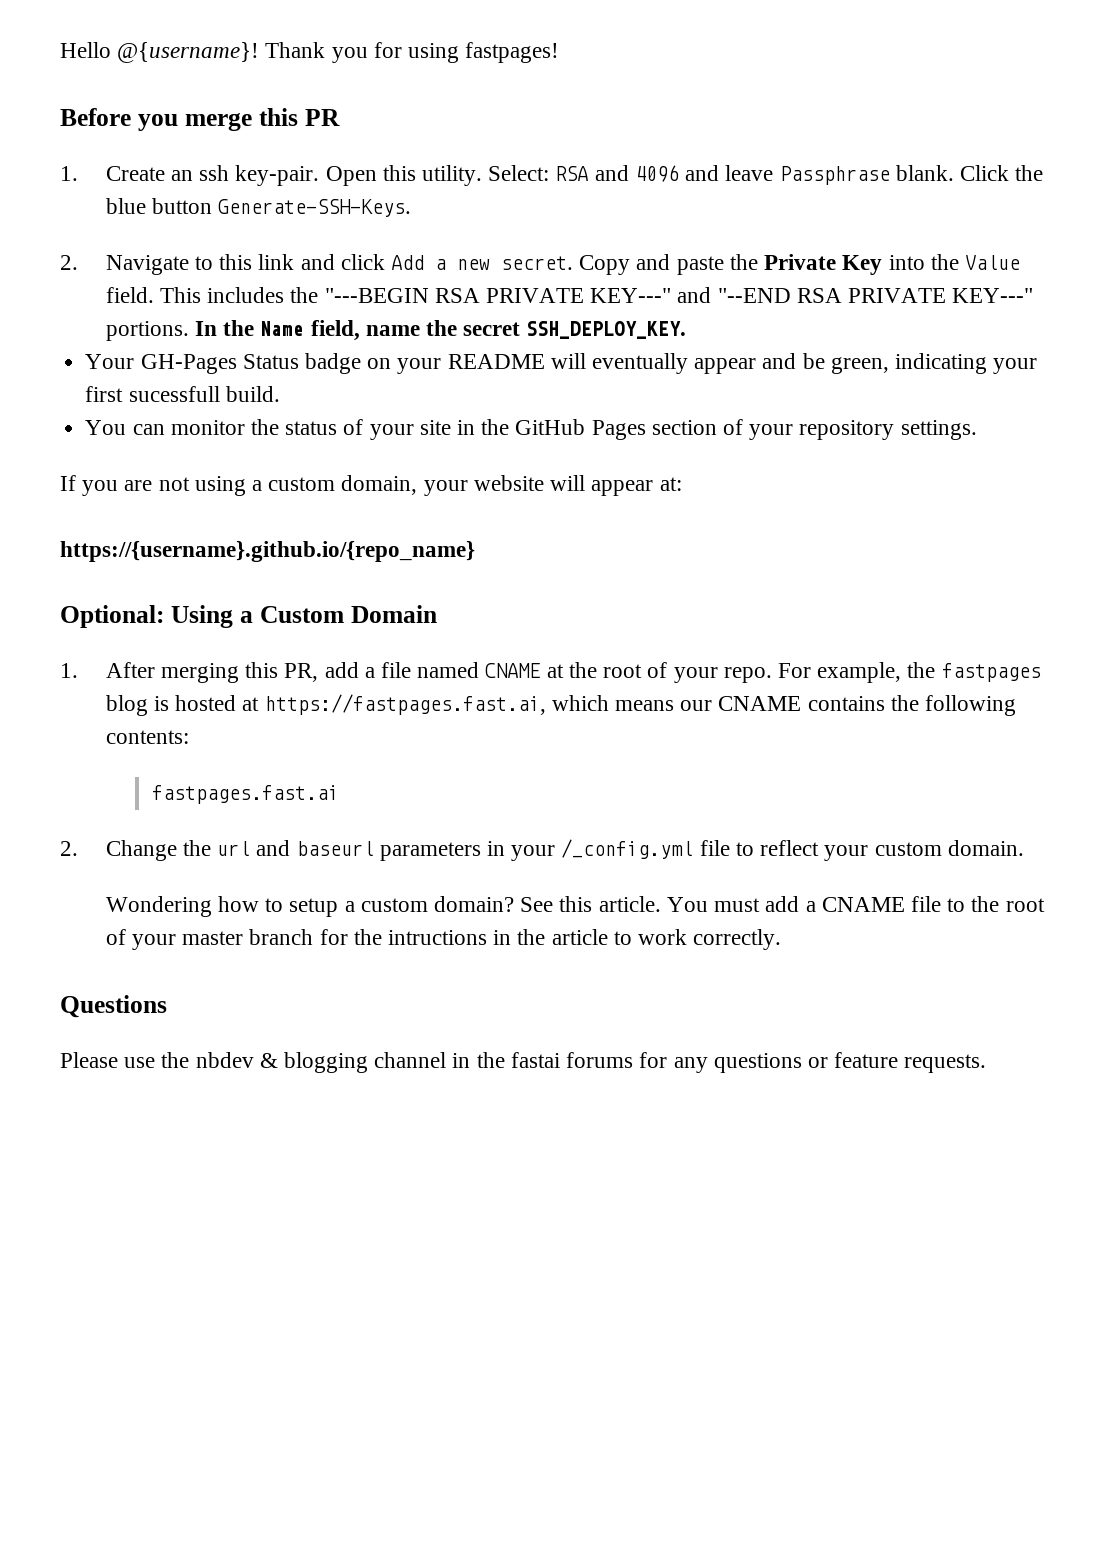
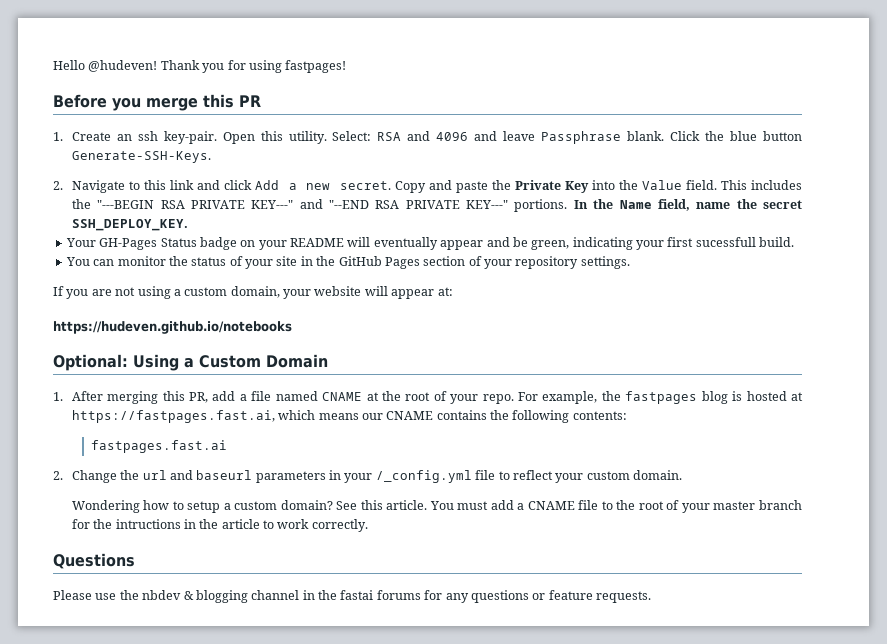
[117,42,260,63] @{username}! -> [88,60,158,72] @hudeven!
[60,541,475,562] https://{username}.github.io/{repo_name} -> [53,321,292,334] https://hudeven.github.io/notebooks

